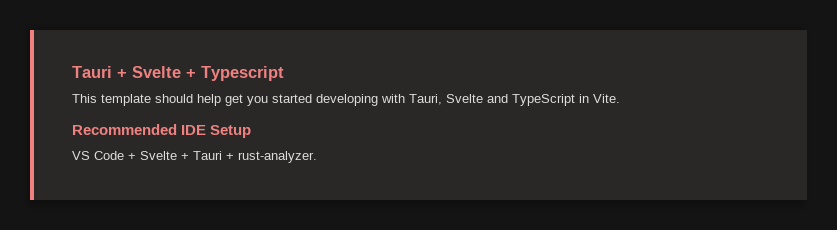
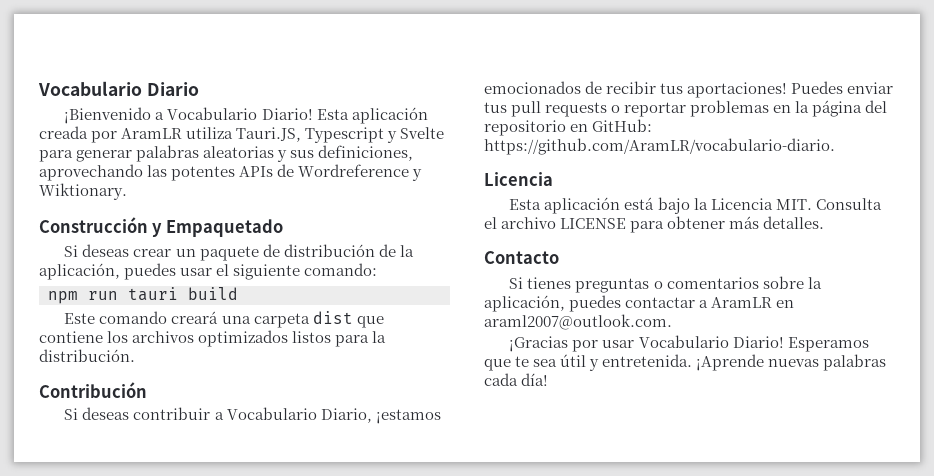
[72,66,284,81] [72,94,620,106] [72,124,252,138] [72,151,317,163] Tauri + Svelte + Typescript // This template should help get you started developing with Tauri, Svelte and TypeScript in Vite. // Recommended IDE Setup // VS Code + Svelte + Tauri + rust-analyzer. -> [38,81,199,96] [64,107,428,124] [39,126,445,143] [39,145,414,162] [39,164,423,181] [39,183,127,200] [39,217,283,237] [64,244,414,261] [39,263,378,280] [48,287,238,304] [64,311,384,328] [39,330,387,347] [39,349,135,362] [39,382,147,398] [64,407,441,424] [484,81,894,98] [484,100,888,117] [484,119,653,136] [484,138,835,155] [484,172,553,186] [509,197,882,214] [484,216,825,233] [484,251,559,264] [509,276,822,293] [484,295,795,312] [484,314,672,330] [509,335,869,352] [484,354,887,371] [484,373,549,386] Vocabulario Diario // ¡Bienvenido a Vocabulario Diario! Esta aplicación creada por AramLR utiliza Tauri.JS, Typescript y Svelte para generar palabras aleatorias y sus definiciones, aprovechando las potentes APIs de Wordreference y Wiktionary. // Construcción y Empaquetado // Si deseas crear un paquete de distribución de la aplicación, puedes usar el siguiente comando: // npm run tauri build // Este comando creará una carpeta dist que contiene los archivos optimizados listos para la distribución. // Contribución // Si deseas contribuir a Vocabulario Diario, ¡estamos emocionados de recibir tus aportaciones! Puedes enviar tus pull requests o reportar problemas en la página del repositorio en GitHub: https://github.com/AramLR/vocabulario-diario. // Licencia // Esta aplicación está bajo la Licencia MIT. Consulta el archivo LICENSE para obtener más detalles. // Contacto // Si tienes preguntas o comentarios sobre la aplicación, puedes contactar a AramLR en araml2007@outlook.com. // ¡Gracias por usar Vocabulario Diario! Esperamos que te sea útil y entretenida. ¡Aprende nuevas palabras cada día!

